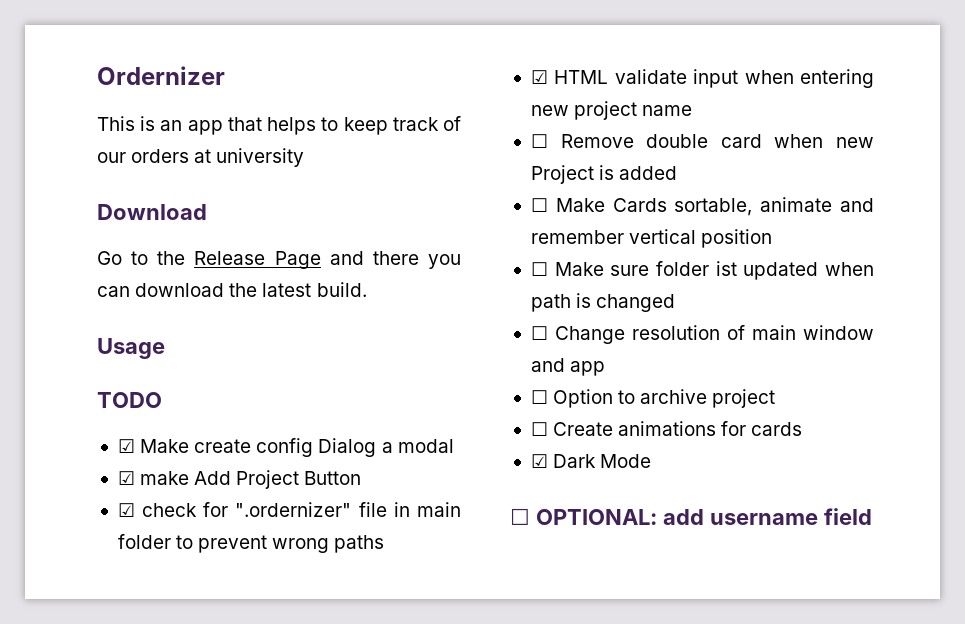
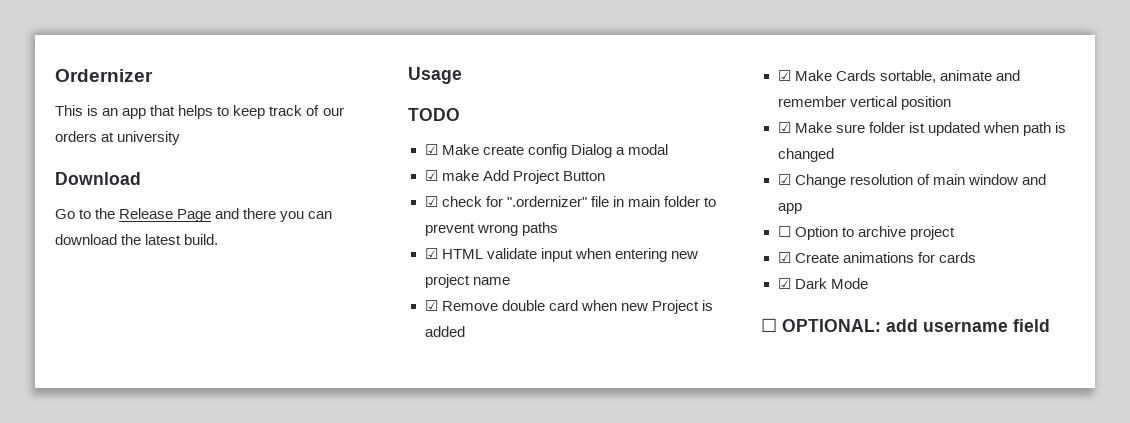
[530,134,548,148] ☐ -> [424,300,438,311] ☑
[530,198,548,212] ☐ -> [777,70,791,81] ☑
[530,262,548,276] ☐ -> [777,122,791,133] ☑
[530,326,548,340] ☐ -> [777,174,791,185] ☑
[530,422,548,436] ☐ -> [777,252,791,263] ☑

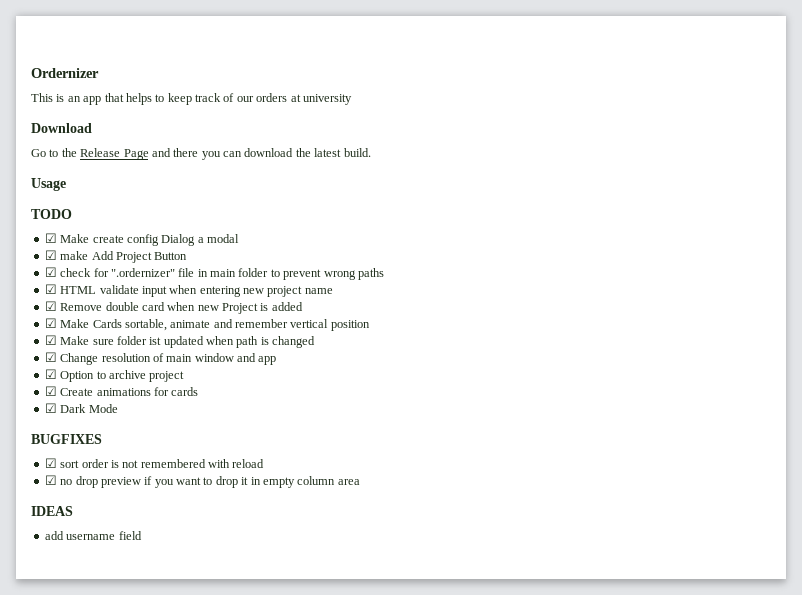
[777,226,791,237] ☐ -> [44,369,57,379] ☑
[761,318,881,332] ☐ OPTIONAL: -> [31,434,102,444] [44,458,265,468] [44,475,360,488] [31,506,73,516] BUGFIXES // ☑ sort order is not remembered with reload // ☑ no drop preview if you want to drop it in empty column area // IDEAS //

